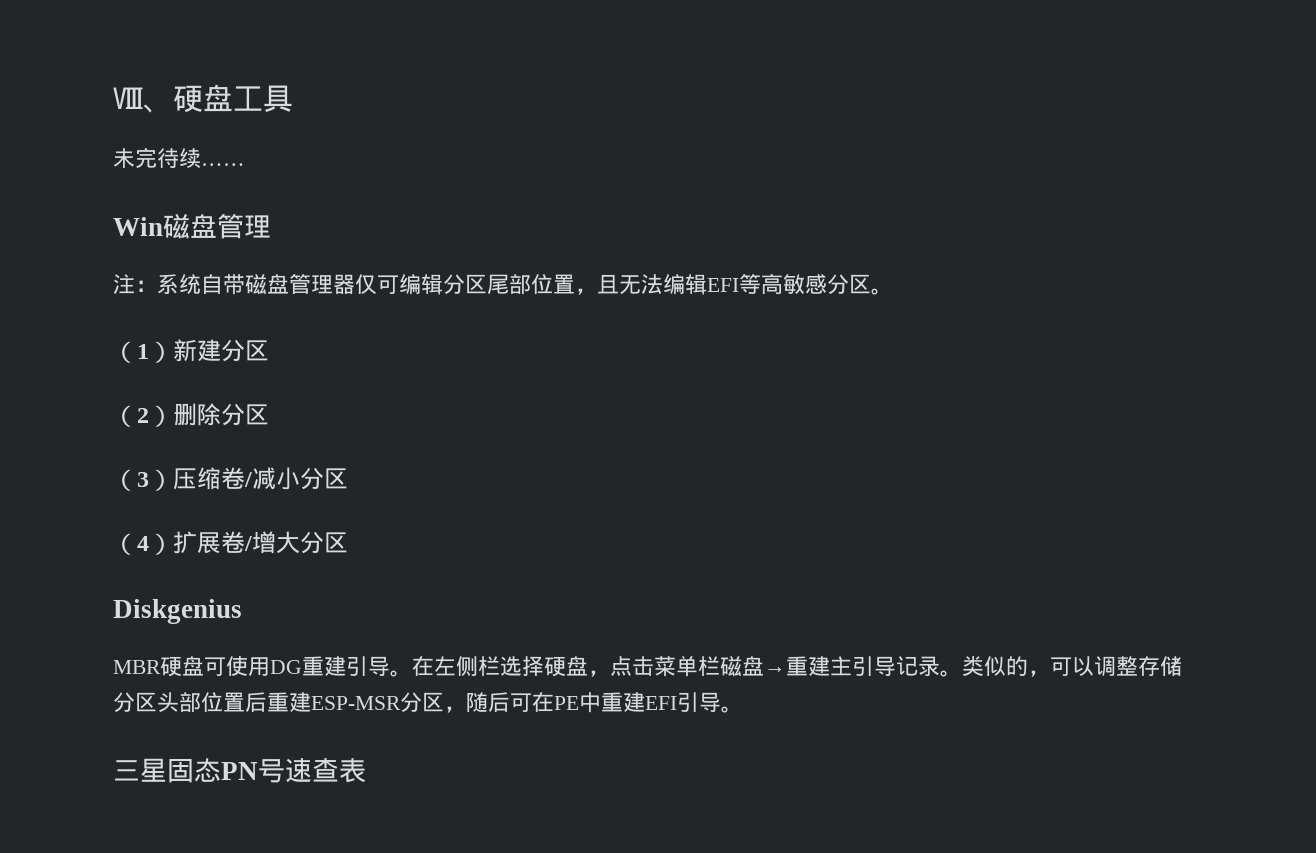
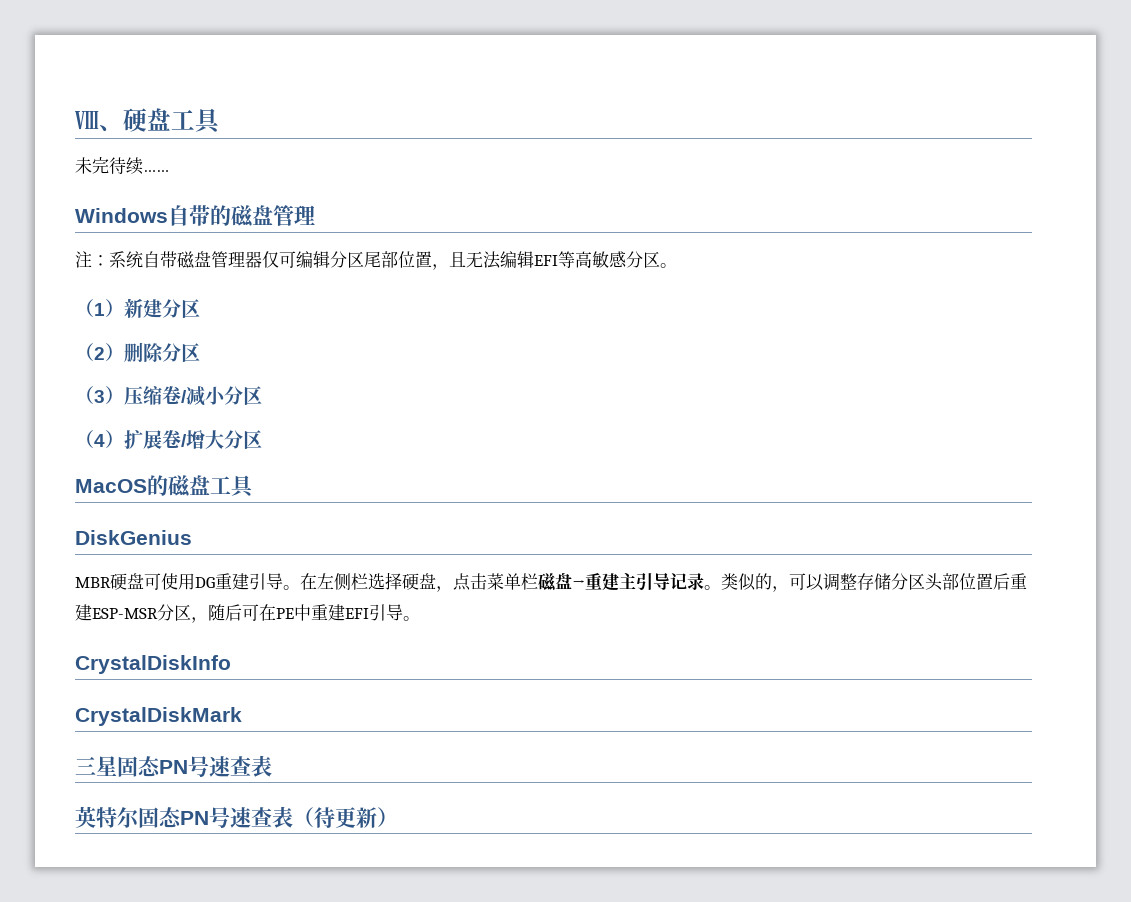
[113,217,163,236] Win -> [75,205,231,226] Windows自带的
[113,599,242,624] Diskgenius -> [75,475,255,498] [75,530,192,545] MacOS的磁盘工具 // DiskGenius
(743, 709) none -> [75,655,231,674] [75,707,242,726] // CrystalDiskInfo // CrystalDiskMark
(366, 770) none -> [75,806,398,828] // 英特尔固态PN号速查表（待更新）

